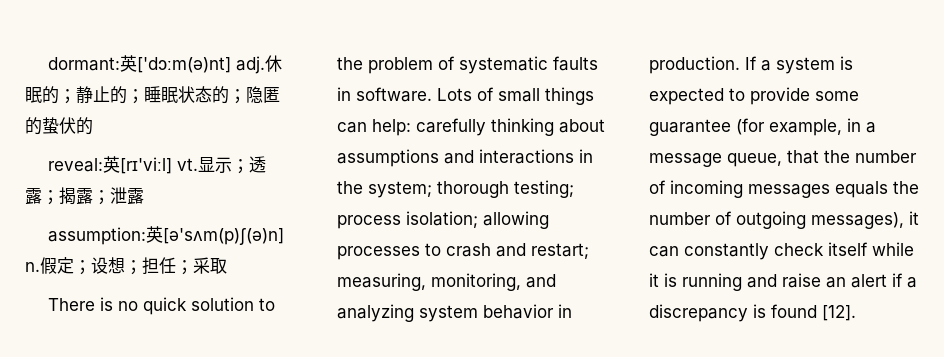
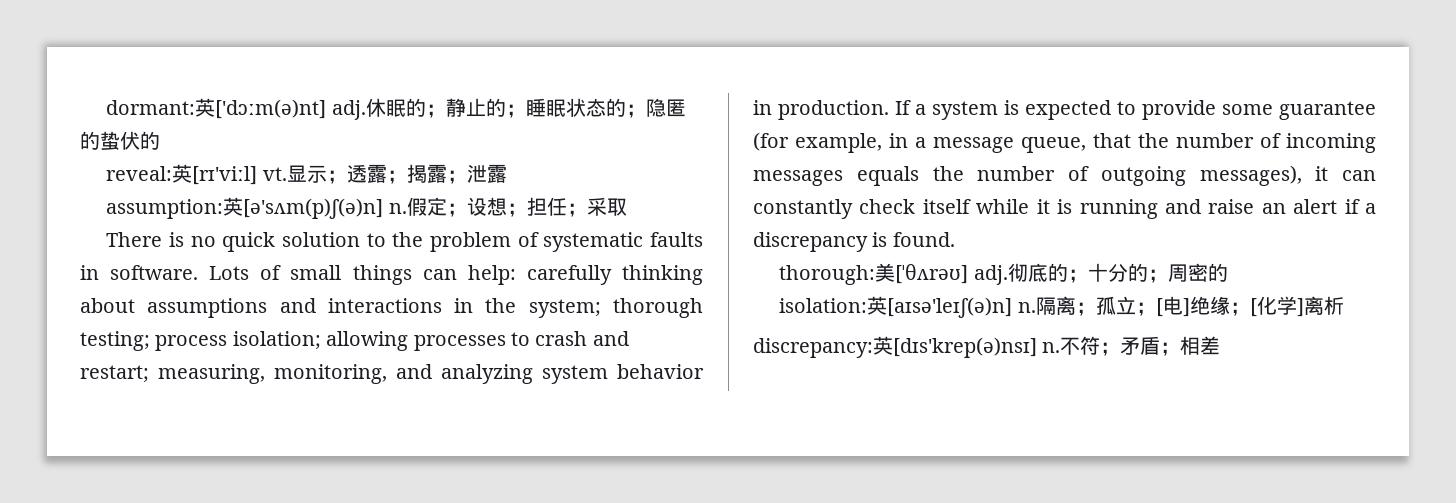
[771,304,856,321] found [12]. -> [892,232,955,247] [779,263,1228,285] [779,296,1344,318] [753,336,1221,358] found. // thorough:美[ˈθʌrəʊ] adj.彻底的；十分的；周密的 // isolation:英[aɪsə'leɪʃ(ə)n] n.隔离；孤立；[电]绝缘；[化学]离析 // discrepancy:英[dɪs'krep(ə)nsɪ] n.不符；矛盾；相差

